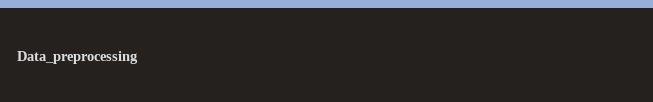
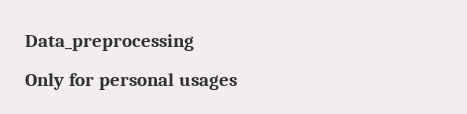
(138, 57) none -> [25,73,237,90] // Only for personal usages

